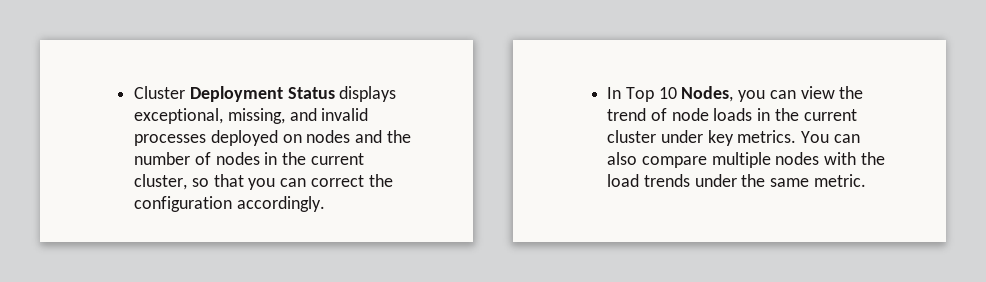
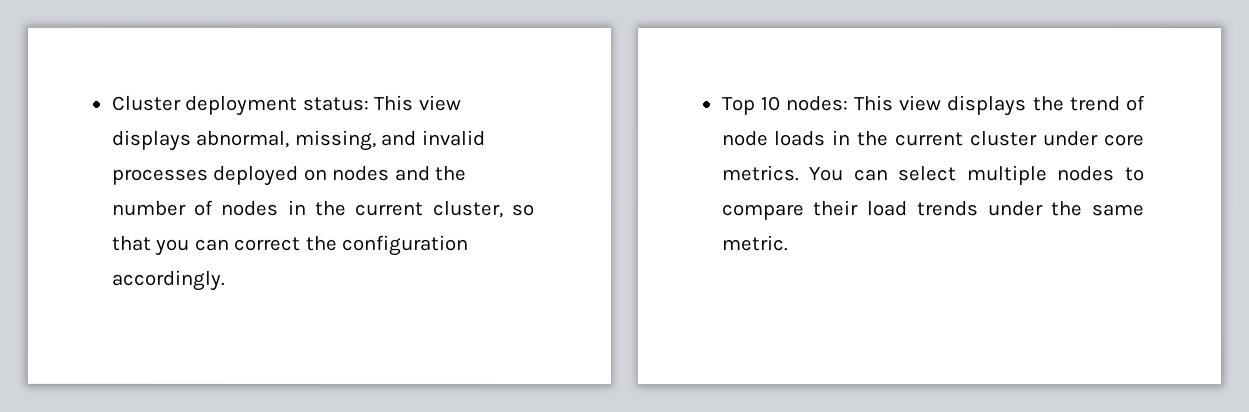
[189,86,397,102] [134,108,224,124] Deployment Status displays exceptional, -> [185,94,462,116] [111,129,291,151] deployment status: This view displays abnormal,
[607,87,622,99] In -> (225, 280) none
[681,86,835,102] Nodes, you can view -> [785,95,1028,117] nodes: This view displays
[707,130,734,146] key -> [1104,134,1145,147] core
[607,152,885,168] also compare multiple nodes with the -> [898,165,1145,186] [720,200,860,221] select multiple nodes to compare their

